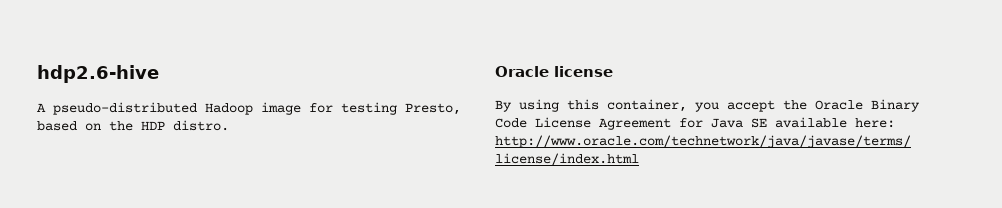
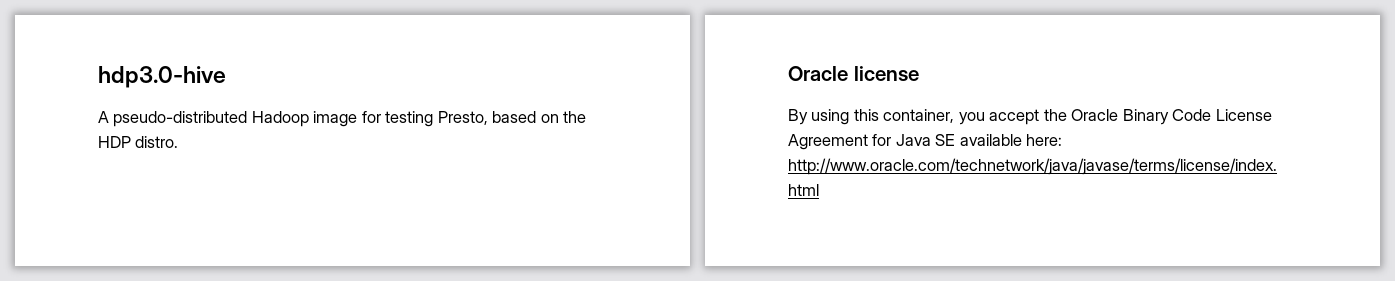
[37,65,159,83] hdp2.6-hive -> [98,66,226,88] hdp3.0-hive

